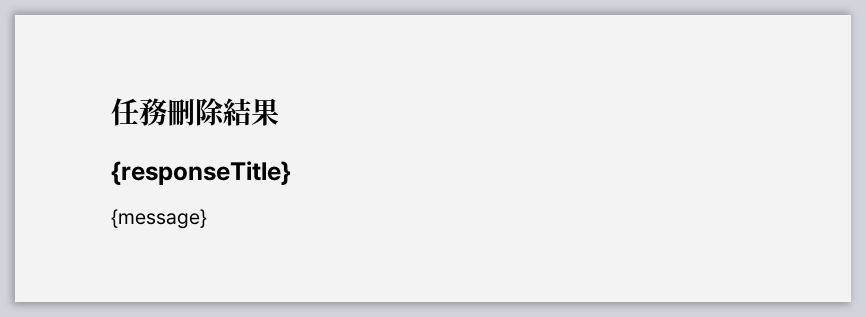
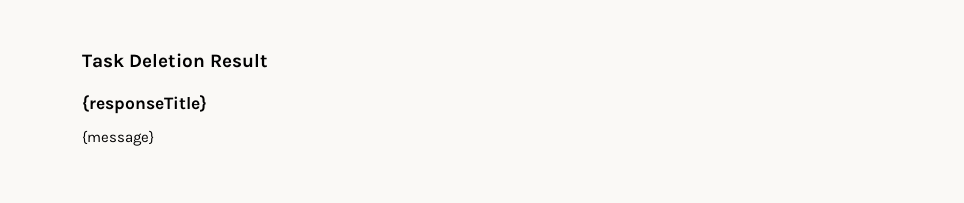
[111,98,279,126] 任務刪除結果 -> [82,53,269,68] Task Deletion Result

